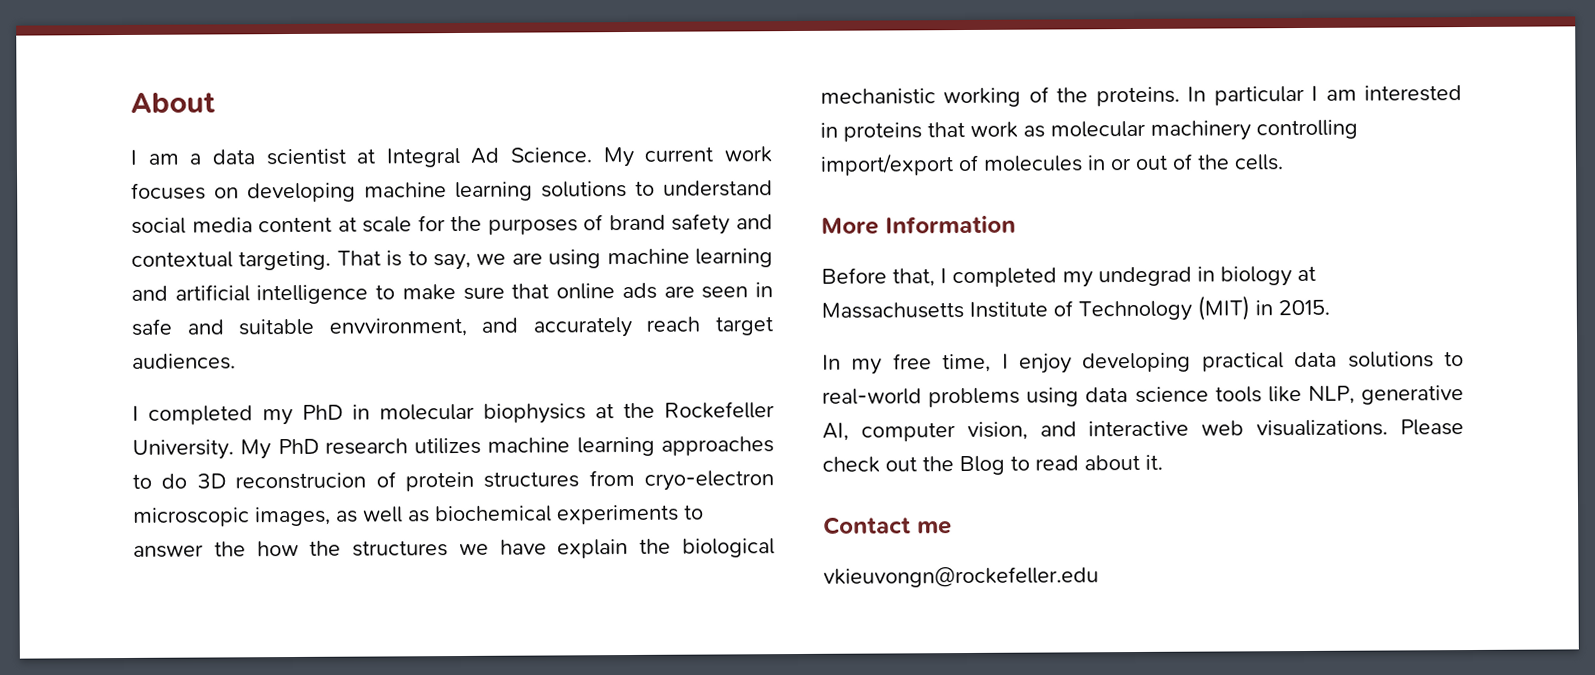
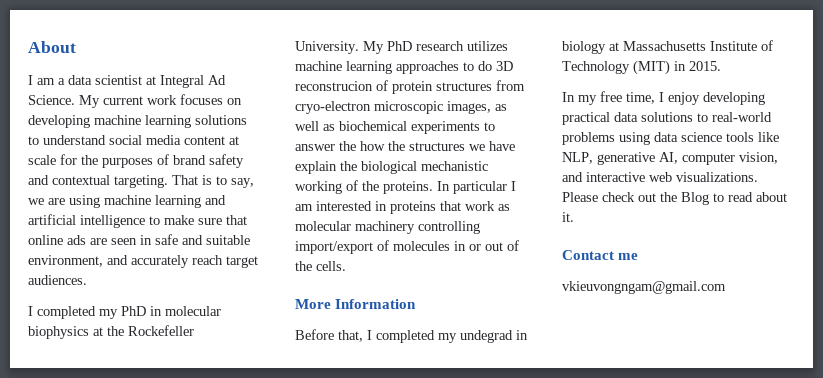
[328,317,467,337] envvironment, -> [28,255,103,267] environment,
[823,566,1099,588] vkieuvongn@rockefeller.edu -> [562,281,726,294] vkieuvongngam@gmail.com

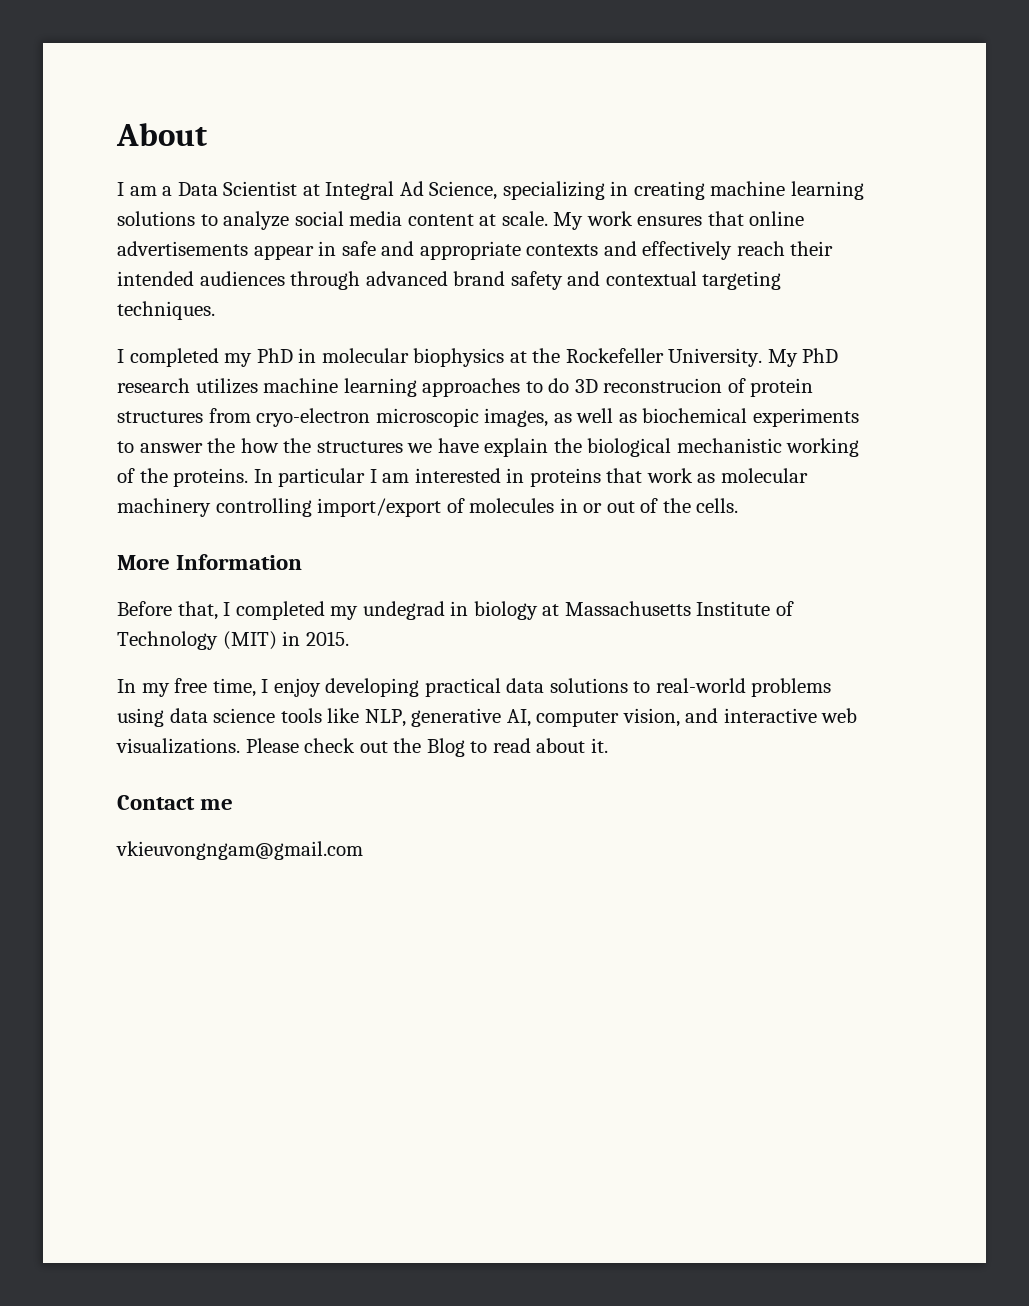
[68,75,142,85] data scientist -> [177,181,298,196] Data Scientist
[28,94,242,108] [28,115,90,128] Science. My current work focuses on developing -> [429,181,705,200] Science, specializing in creating
[43,135,106,145] understand -> [223,211,290,230] analyze
[28,154,244,168] [28,175,254,188] [28,195,226,208] [28,214,247,228] [28,234,250,245] [28,255,258,268] [28,275,87,285] scale for the purposes of brand safety and contextual targeting. That is to say, we are using machine learning and artificial intelligence to make sure that online ads are seen in safe and suitable environment, and accurately reach target audiences. -> [501,211,805,230] [117,241,834,260] [117,271,782,290] [117,301,215,320] scale. My work ensures that online advertisements appear in safe and appropriate contexts and effectively reach their intended audiences through advanced brand safety and contextual targeting techniques.

